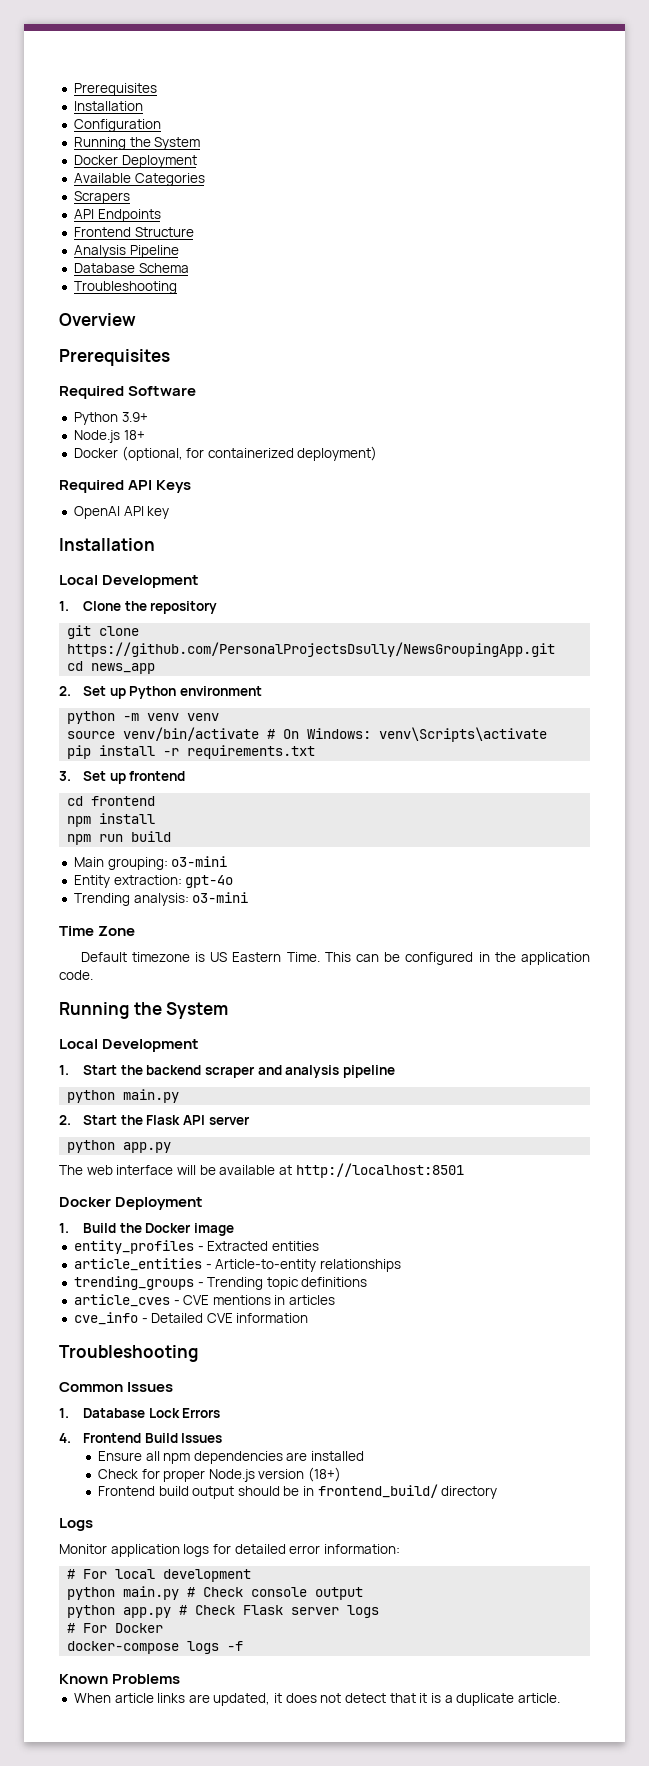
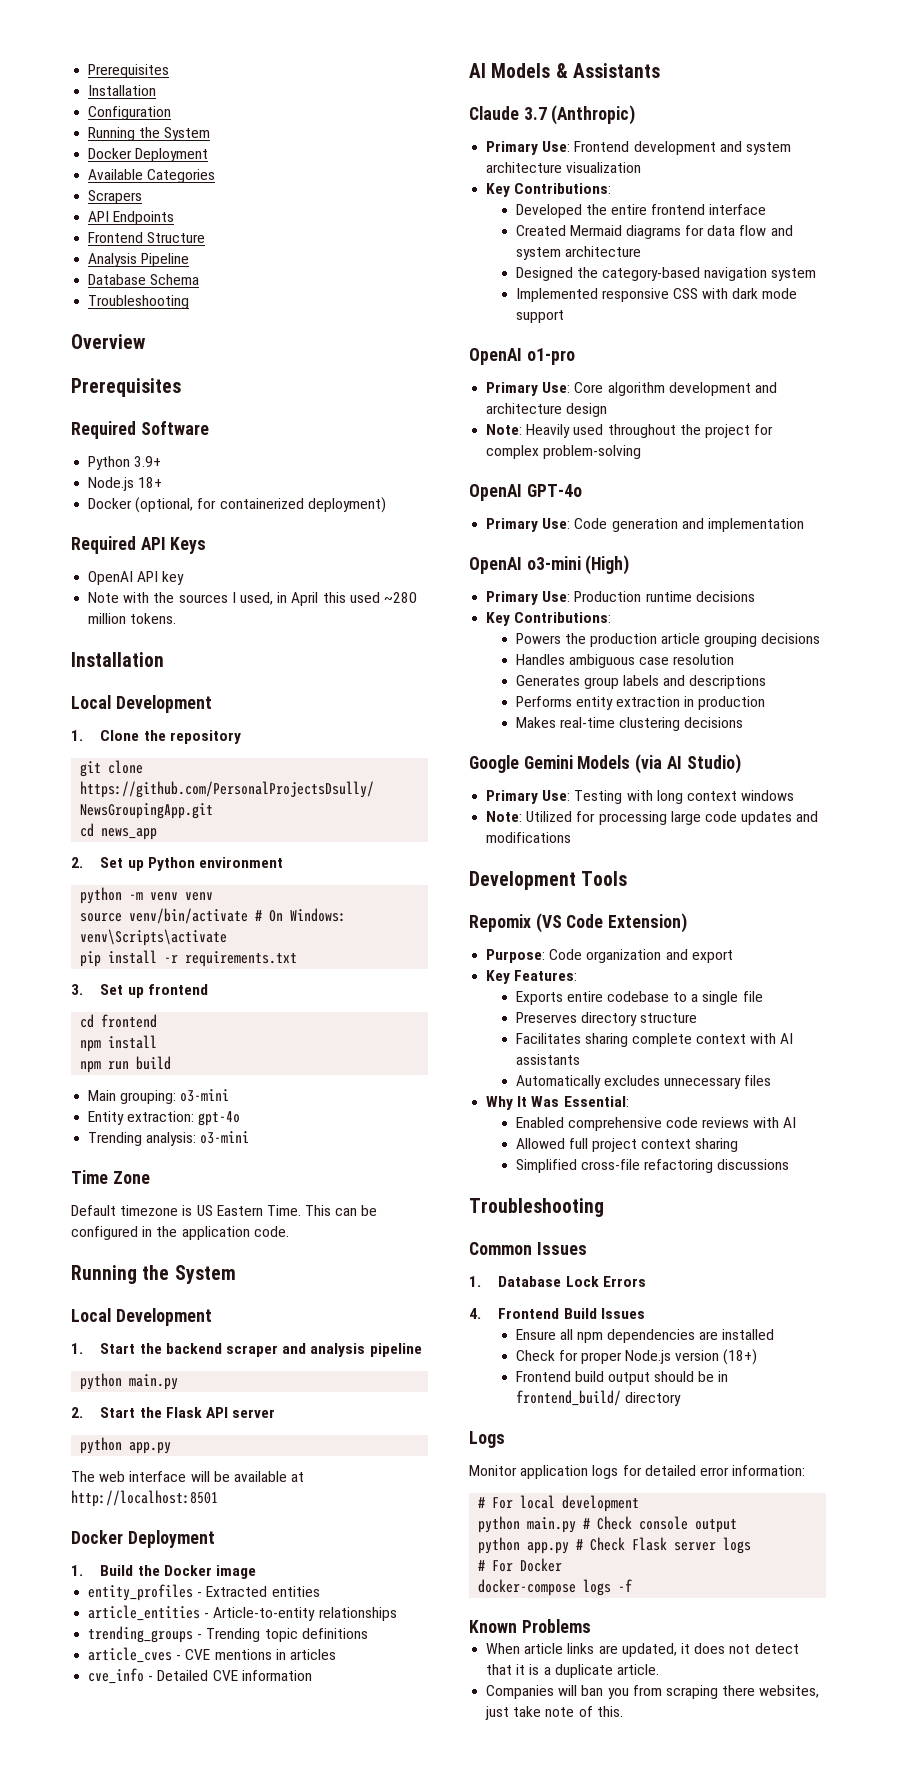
(170, 512) none -> [88,592,417,606] [88,613,177,624] // Note with the sources I used, in April this used ~280 million tokens.
(309, 1318) none -> [469,63,660,78] [469,105,636,125] [486,141,791,155] [486,162,642,173] [486,183,612,197] [515,204,767,218] [515,225,793,239] [515,246,641,260] [515,267,817,281] [515,288,798,302] [515,310,564,323] [469,348,575,365] [486,382,777,396] [486,403,608,417] [486,424,774,438] [486,445,642,459] [469,484,582,501] [486,518,804,532] [469,555,630,575] [486,591,755,605] [486,612,612,626] [515,633,821,647] [515,654,735,668] [515,675,767,689] [515,696,766,710] [515,717,744,731] [469,754,741,774] [486,790,795,804] [486,811,819,825] [486,832,572,843] [469,871,628,890] [469,913,688,933] [486,949,733,963] [486,970,578,984] [515,991,763,1005] [515,1012,697,1026] [515,1033,794,1047] [515,1054,580,1065] [515,1075,772,1089] [486,1096,629,1110] [515,1117,797,1131] [515,1138,739,1152] [515,1159,790,1173] // AI Models & Assistants // Claude 3.7 (Anthropic) // Primary Use: Frontend development and system architecture visualization // Key Contributions: // Developed the entire frontend interface // Created Mermaid diagrams for data flow and system architecture // Designed the category-based navigation system // Implemented responsive CSS with dark mode support // OpenAI o1-pro // Primary Use: Core algorithm development and architecture design // Note: Heavily used throughout the project for complex problem-solving // OpenAI GPT-4o // Primary Use: Code generation and implementation // OpenAI o3-mini (High) // Primary Use: Production runtime decisions // Key Contributions: // Powers the production article grouping decisions // Handles ambiguous case resolution // Generates group labels and descriptions // Performs entity extraction in production // Makes real-time clustering decisions // Google Gemini Models (via AI Studio) // Primary Use: Testing with long context windows // Note: Utilized for processing large code updates and modifications // Development Tools // Repomix (VS Code Extension) // Purpose: Code organization and export // Key Features: // Exports entire codebase to a single file // Preserves directory structure // Facilitates sharing complete context with AI assistants // Automatically excludes unnecessary files // Why It Was Essential: // Enabled comprehensive code reviews with AI // Allowed full project context sharing // Simplified cross-file refactoring discussions
(560, 1698) none -> [486,1685,820,1699] [485,1706,623,1720] // Companies will ban you from scraping there websites, just take note of this.

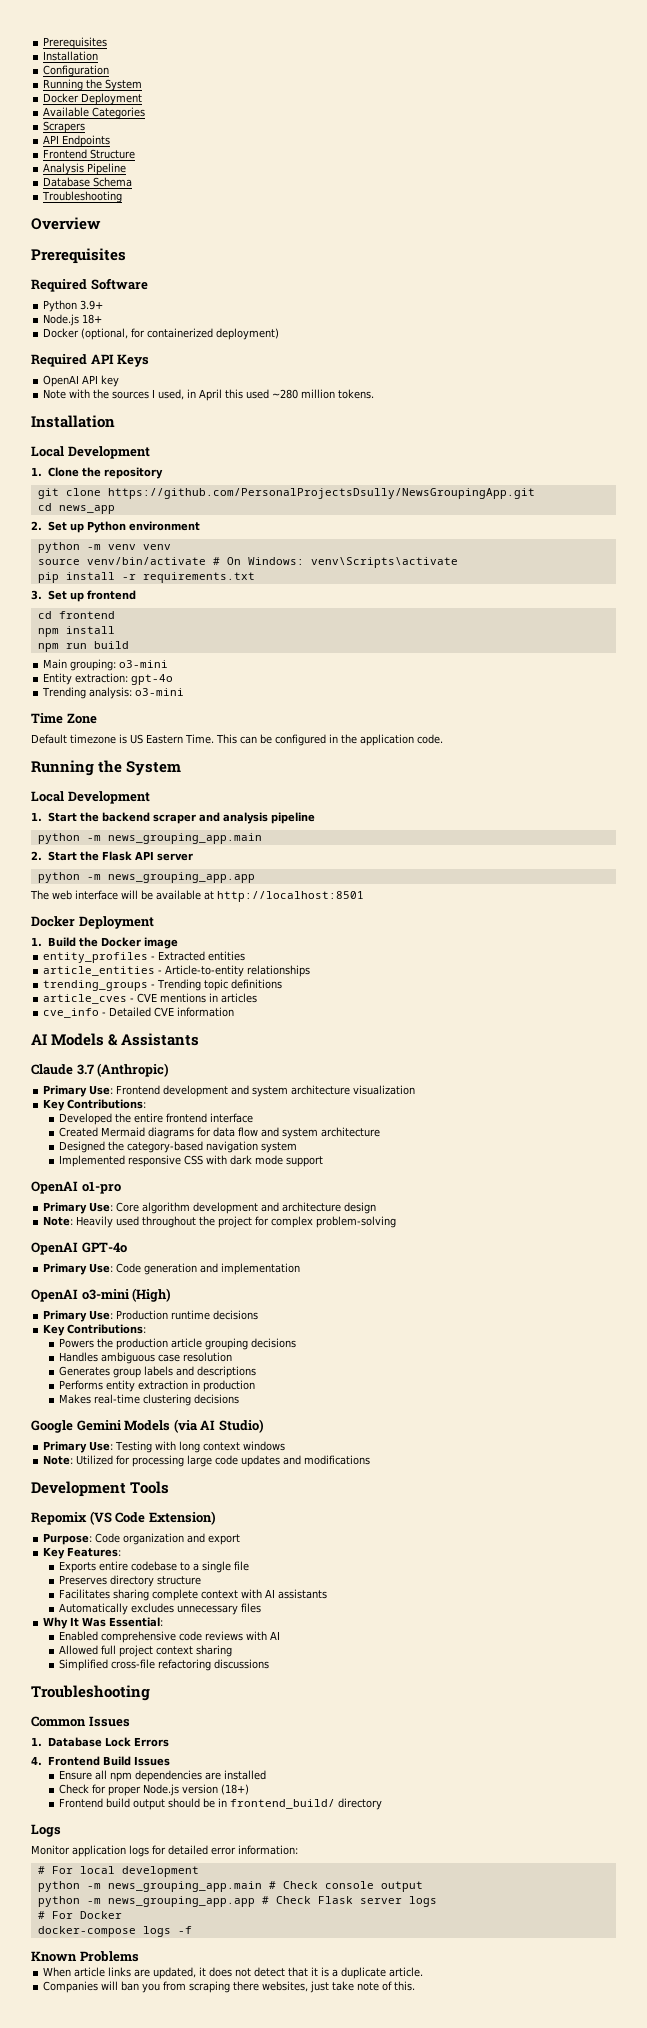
[129,1374,179,1390] main.py -> [86,833,262,844] -m news_grouping_app.main
[129,1442,172,1454] app.py -> [86,872,255,883] -m news_grouping_app.app
[527,1517,577,1533] main.py -> [86,1881,262,1892] -m news_grouping_app.main
[527,1542,570,1554] app.py -> [86,1896,255,1907] -m news_grouping_app.app

